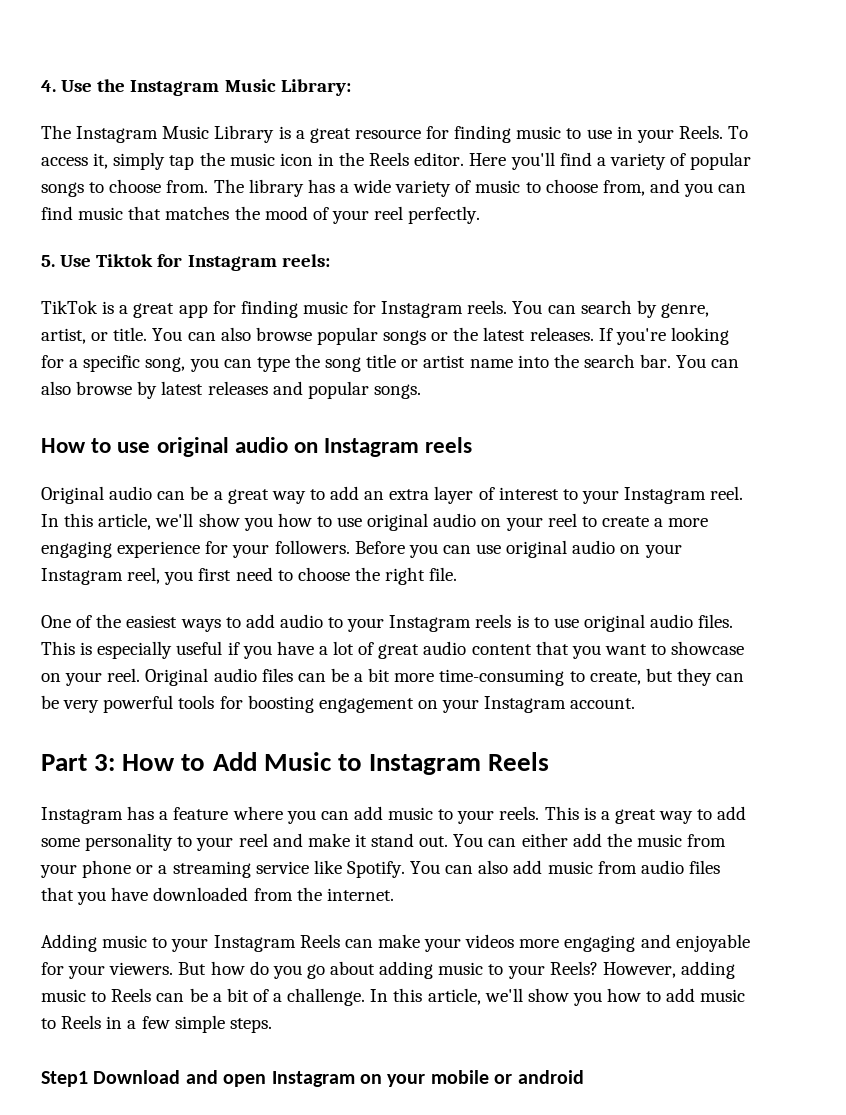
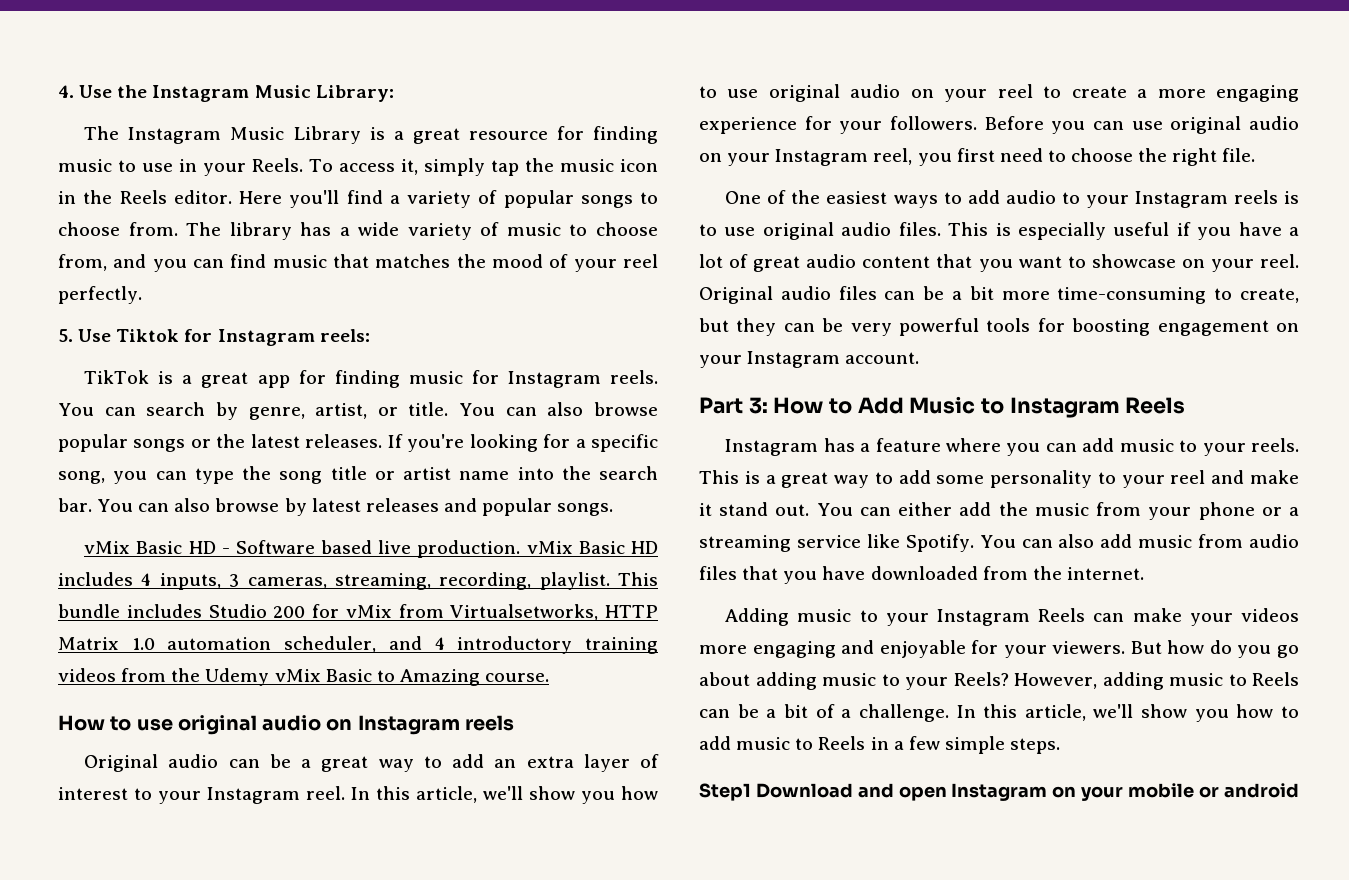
(421, 391) none -> [84,540,659,558] [58,572,658,590] [58,604,658,621] [58,636,658,654] [58,668,550,686] // vMix Basic HD - Software based live production. vMix Basic HD includes 4 inputs, 3 cameras, streaming, recording, playlist. This bundle includes Studio 200 for vMix from Virtualsetworks, HTTP Matrix 1.0 automation scheduler, and 4 introductory training videos from the Udemy vMix Basic to Amazing course.

